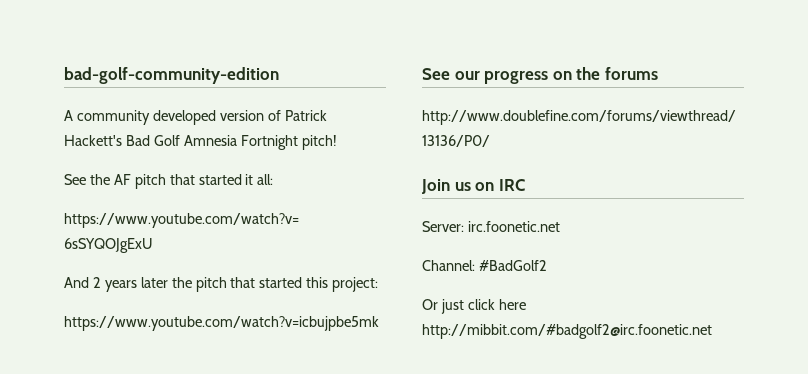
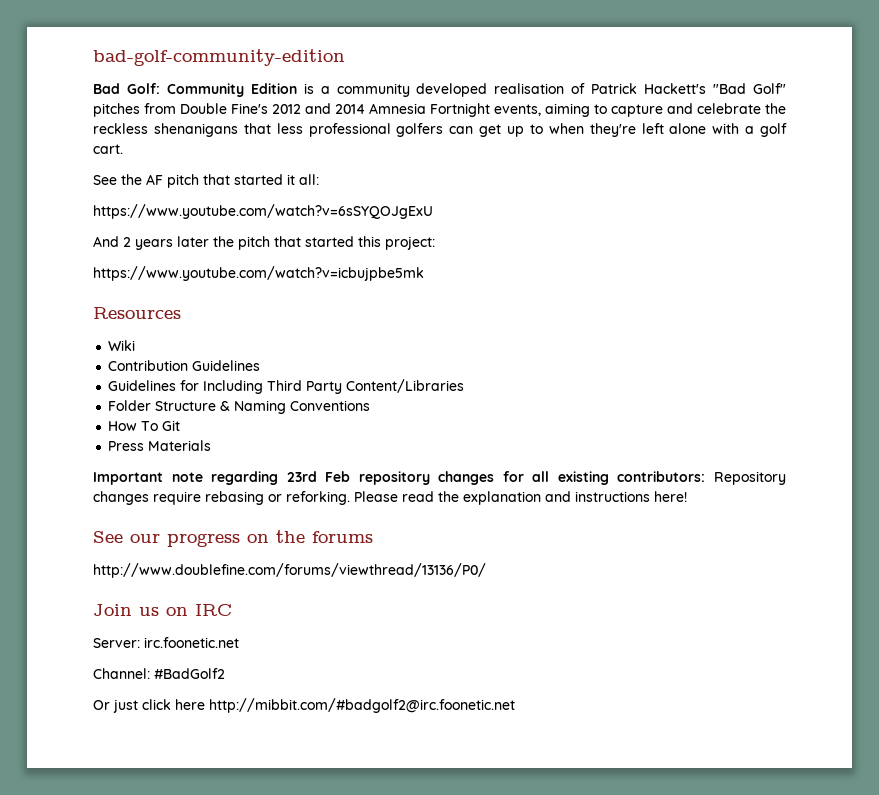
[64,110,73,121] A -> [93,83,330,97] Bad Golf: Community Edition is a
[219,110,264,121] version -> [494,83,565,94] realisation
[125,135,337,150] Bad Golf Amnesia Fortnight pitch! -> [713,83,786,94] [93,103,786,117] [93,123,787,137] [93,144,123,154] "Bad Golf" pitches from Double Fine's 2012 and 2014 Amnesia Fortnight events, aiming to capture and celebrate the reckless shenanigans that less professional golfers can get up to when they're left alone with a golf cart.
(379, 323) none -> [93,307,181,319] [108,340,136,351] [108,360,261,371] [108,379,465,394] [108,400,371,414] [108,420,181,431] [108,440,212,451] [93,471,786,485] [93,491,687,505] // Resources // Wiki // Contribution Guidelines // Guidelines for Including Third Party Content/Libraries // Folder Structure & Naming Conventions // How To Git // Press Materials // Important note regarding 23rd Feb repository changes for all existing contributors: Repository changes require rebasing or reforking. Please read the explanation and instructions here!

